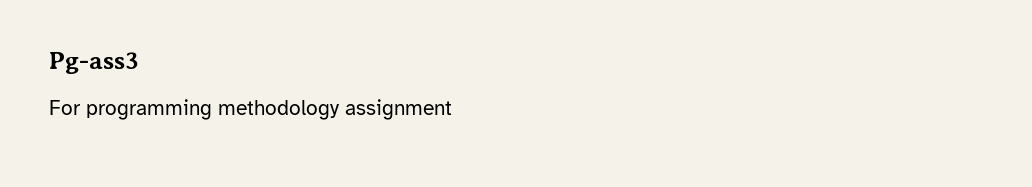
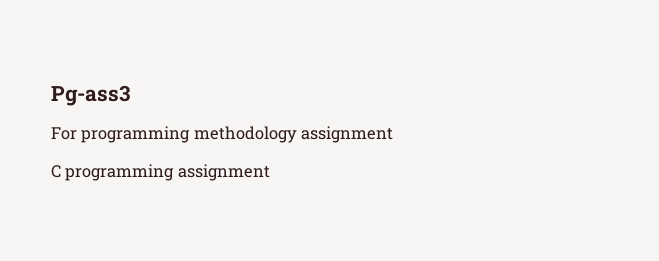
(452, 109) none -> [51,164,270,181] // C programming assignment

